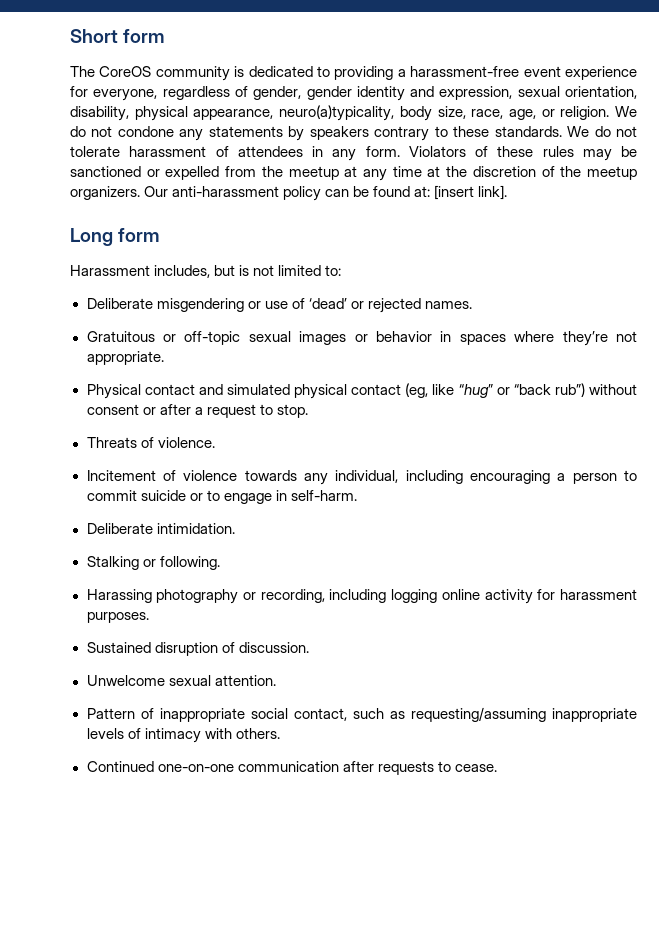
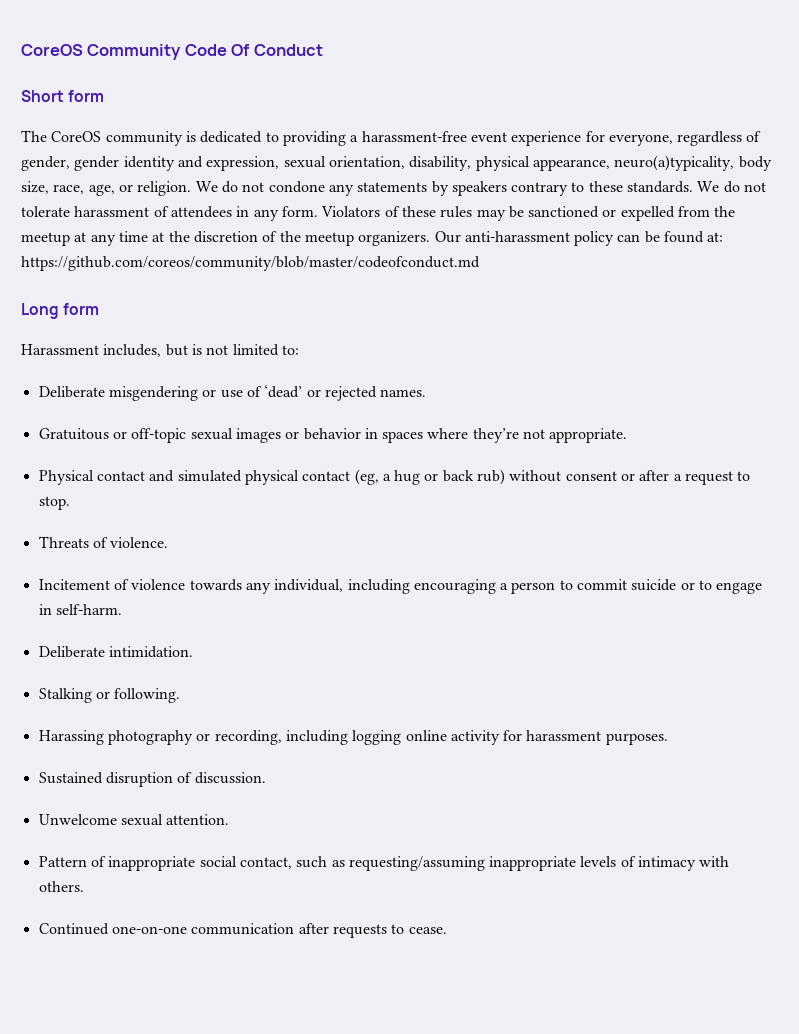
(70, 36) none -> [21,44,323,60] CoreOS Community Code Of Conduct //
[434,185,508,200] [insert link]. -> [21,256,480,271] https://github.com/coreos/community/blob/master/codeofconduct.md
[432,383,585,398] like “hug” or “back rub”) -> [382,469,506,485] a hug or back rub)

